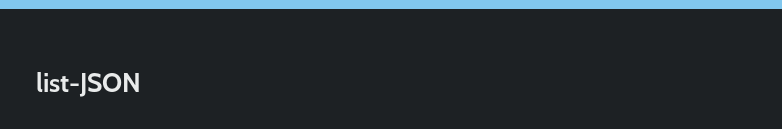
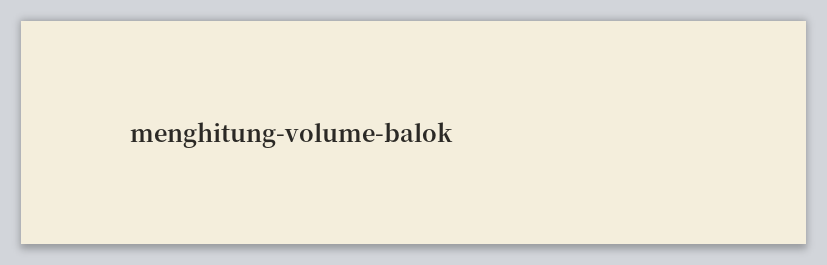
[36,72,141,97] list-JSON -> [130,122,453,148] menghitung-volume-balok

